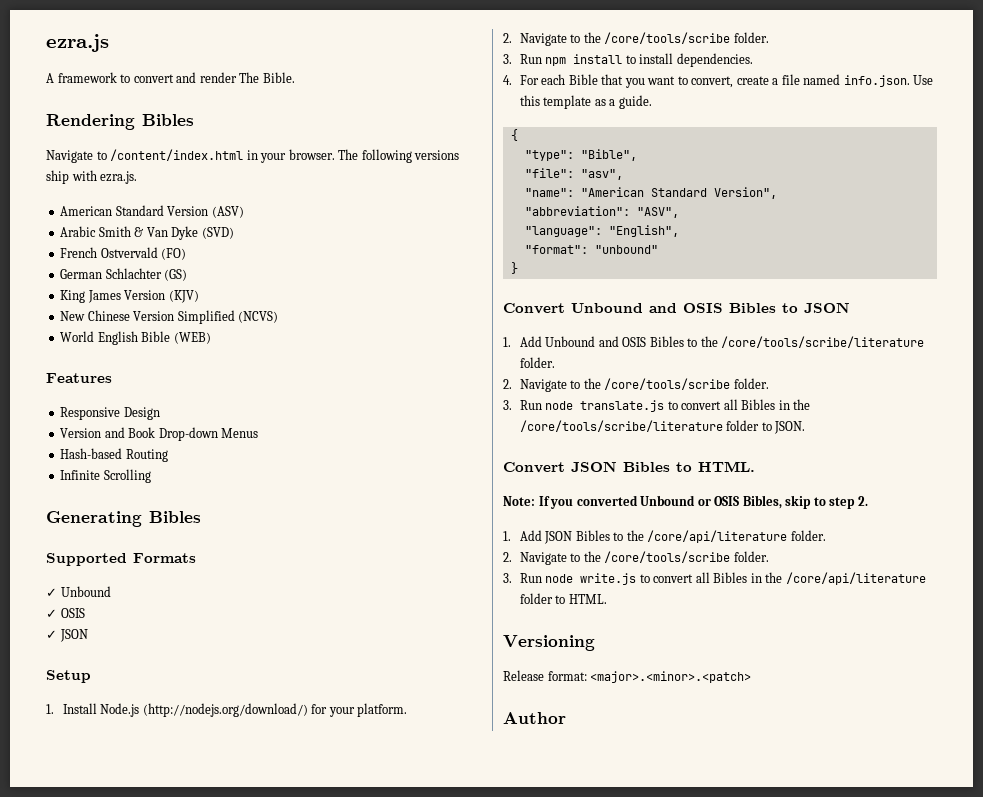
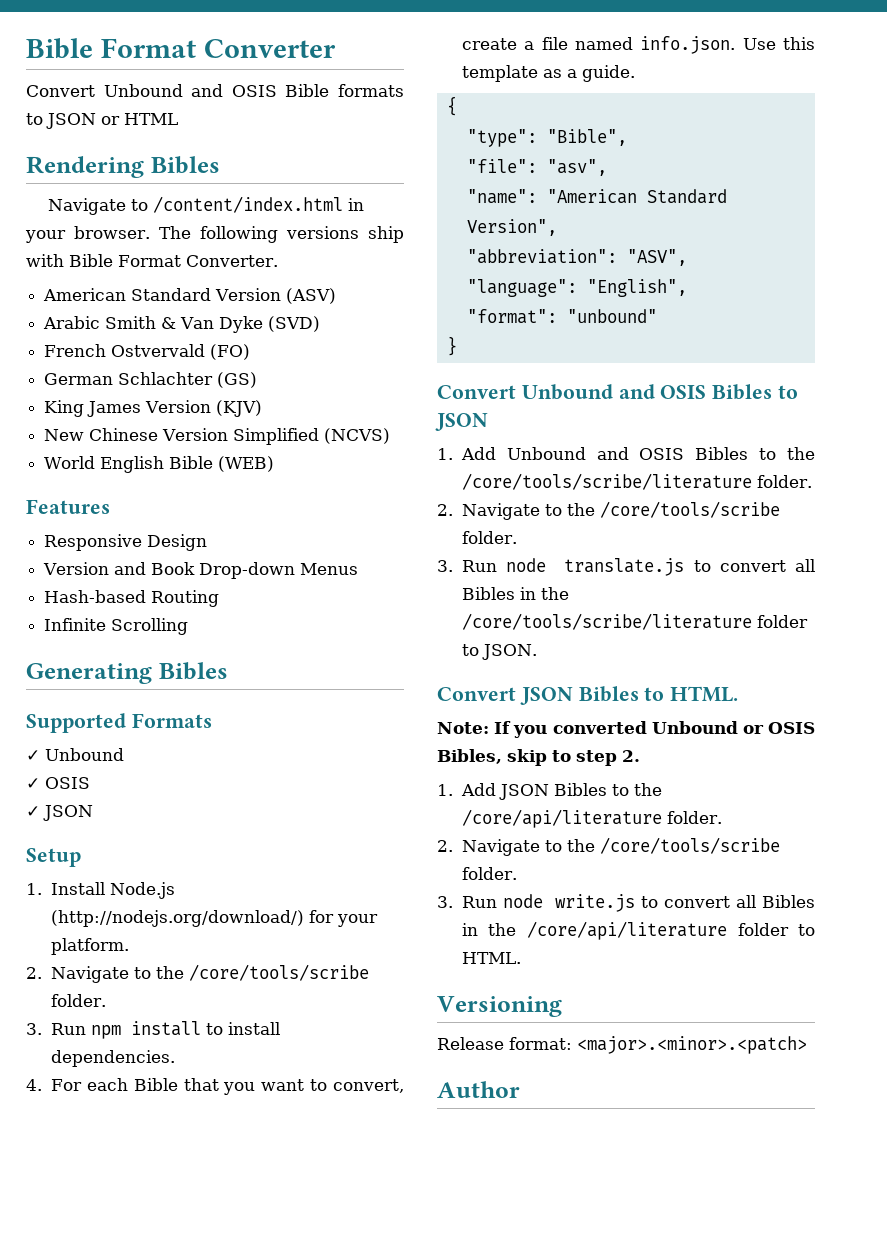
[46,34,109,52] [46,72,295,83] ezra.js // A framework to convert and render The Bible. -> [26,38,336,59] [26,84,404,97] [26,113,178,129] Bible Format Converter // Convert Unbound and OSIS Bible formats to JSON or HTML
[100,171,138,184] ezra.js. -> [69,254,278,267] Bible Format Converter.

